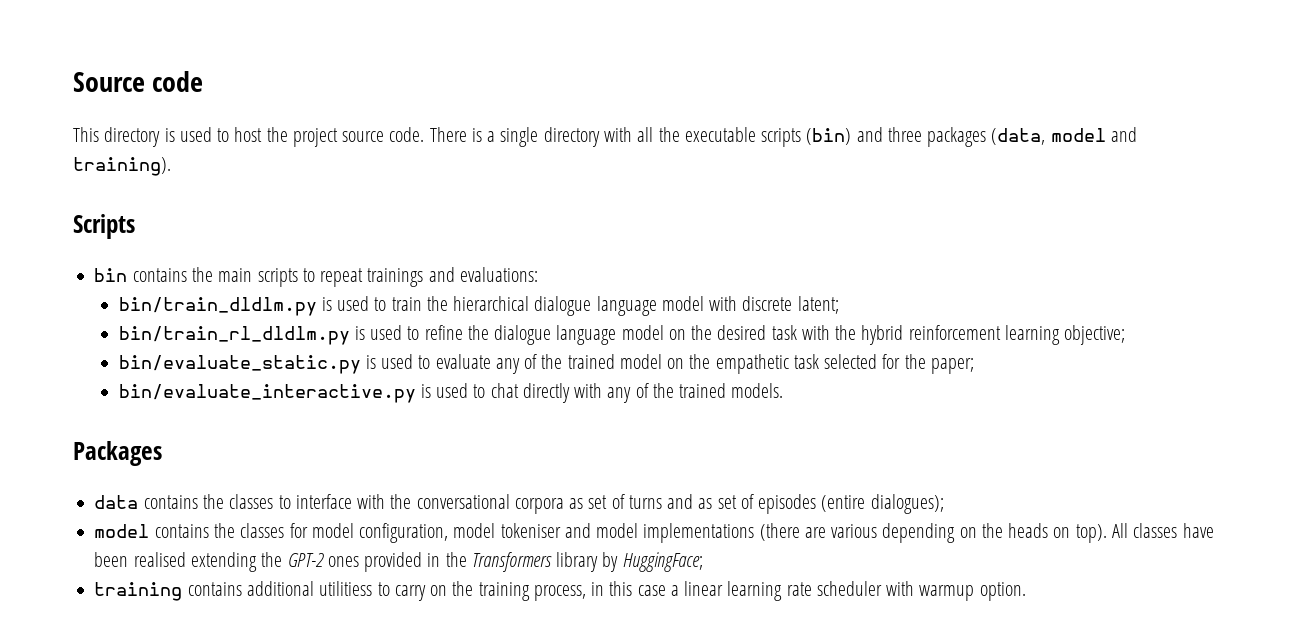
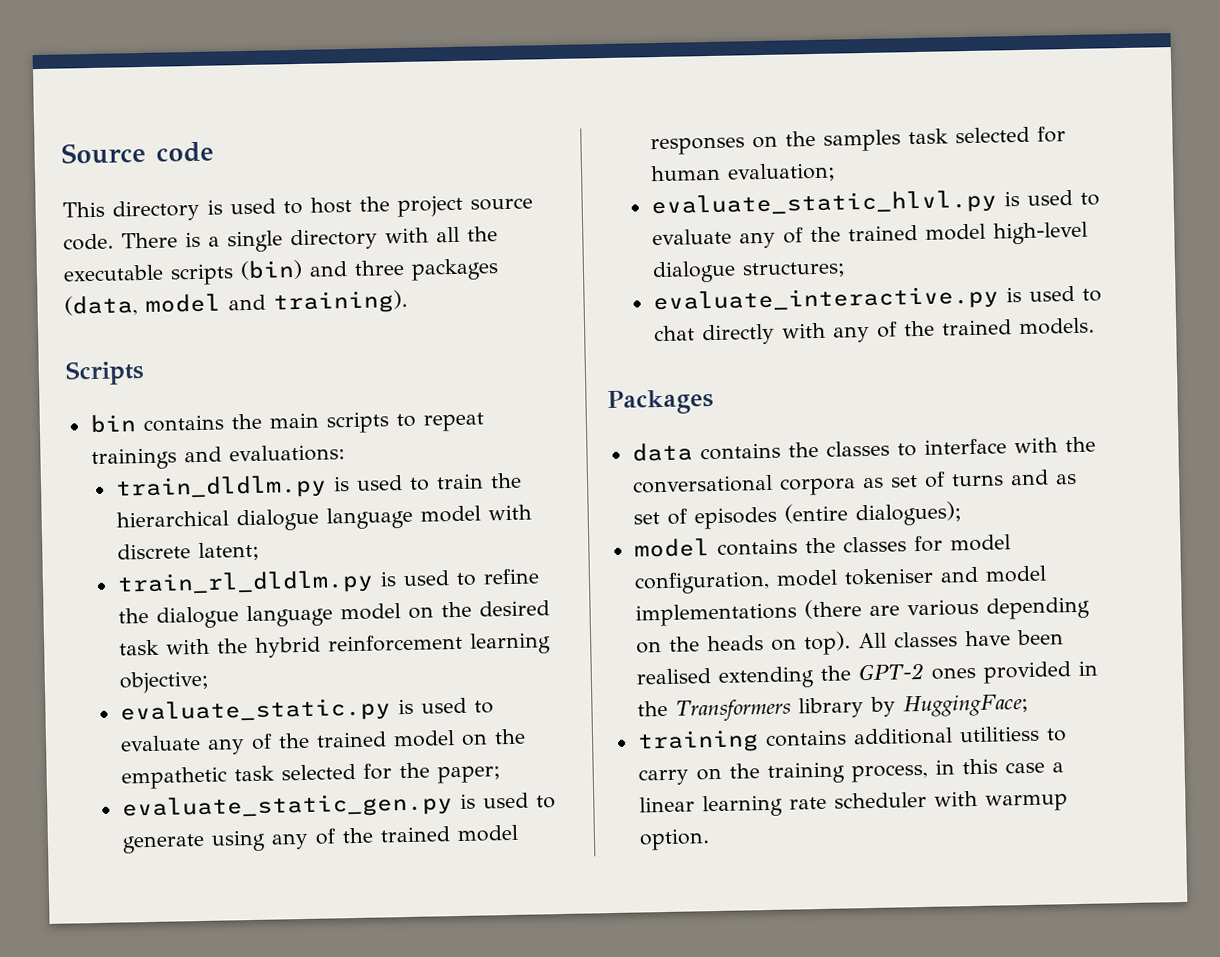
[118,297,317,316] bin/train_dldlm.py -> [114,474,327,501] train_dldlm.py
[118,326,350,345] bin/train_rl_dldlm.py -> [116,569,374,597] train_rl_dldlm.py
[118,355,361,374] bin/evaluate_static.py -> [119,697,391,725] evaluate_static.py
[118,384,416,403] bin/evaluate_interactive.py -> [121,792,556,821] [121,824,519,854] [649,126,1066,156] [649,162,836,183] [650,189,1100,219] [651,221,1088,249] [651,260,846,284] [652,285,999,315] evaluate_static_gen.py is used to generate using any of the trained model responses on the samples task selected for human evaluation; // evaluate_static_hlvl.py is used to evaluate any of the trained model high-level dialogue structures; // evaluate_interactive.py

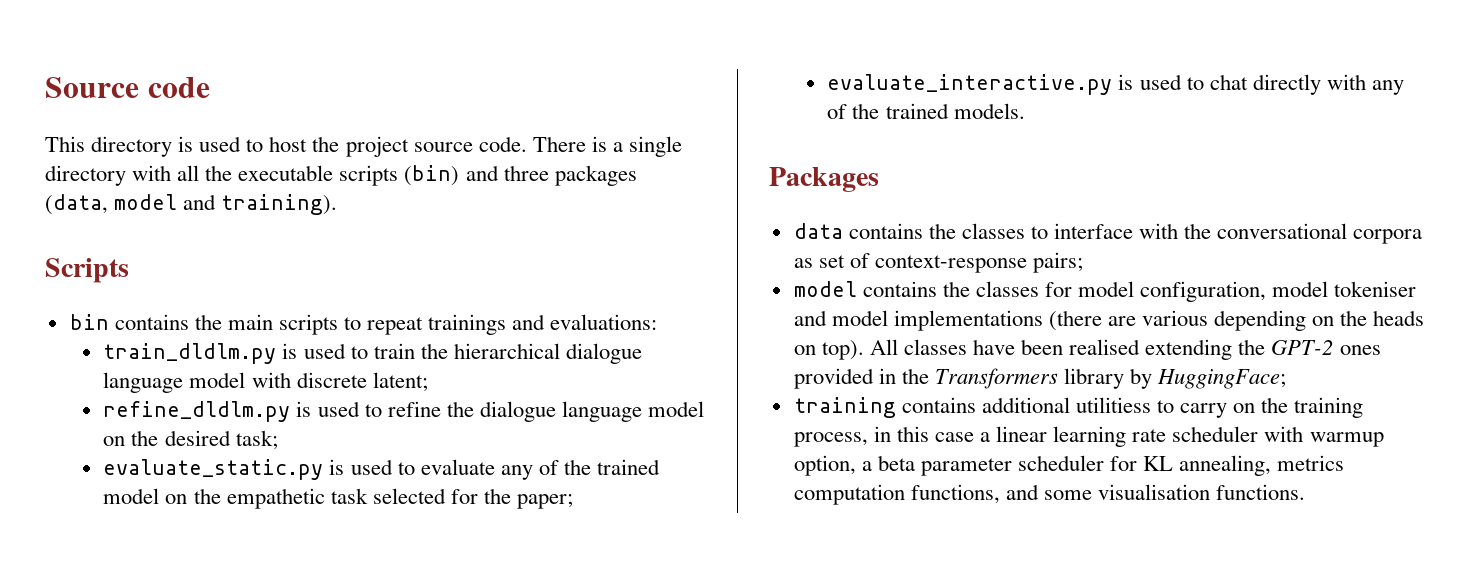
[116,569,374,597] train_rl_dldlm.py -> [103,401,291,422] refine_dldlm.py
[118,632,551,658] [118,670,210,694] task with the hybrid reinforcement learning objective; -> [235,430,278,450] task;
[121,792,556,821] [121,824,519,854] [649,126,1066,156] [649,162,836,183] [650,189,1100,219] [651,221,1088,249] [651,260,846,284] // evaluate_static_gen.py is used to generate using any of the trained model responses on the samples task selected for human evaluation; // evaluate_static_hlvl.py is used to evaluate any of the trained model high-level dialogue structures; -> (573, 501) none
[950,469,1077,487] [632,501,962,530] turns and as set of episodes (entire dialogues); -> [874,252,1084,273] context-response pairs;
[638,828,710,851] option. -> [793,455,1345,476] [793,484,1306,505] option, a beta parameter scheduler for KL annealing, metrics computation functions, and some visualisation functions.

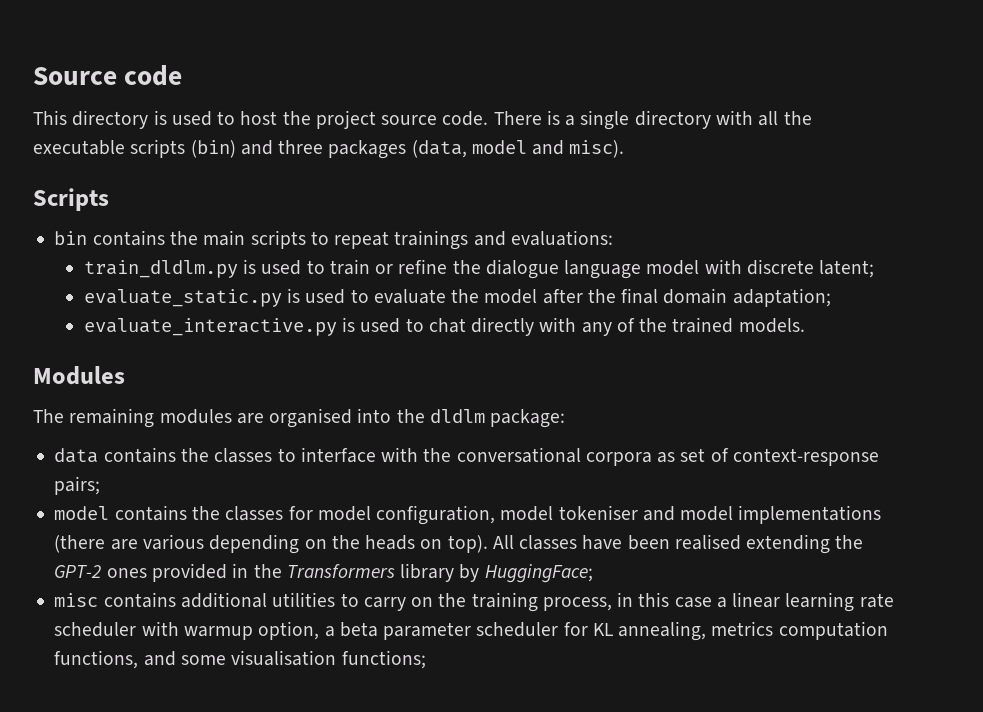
[221,194,338,215] training). -> [569,140,625,158] misc).
[420,343,560,359] the hierarchical -> [375,259,481,274] or refine the
[103,401,704,422] [103,430,278,450] // refine_dldlm.py is used to refine the dialogue language model on the desired task; -> (875, 269) none
[500,459,660,480] [103,488,573,509] any of the trained model on the empathetic task selected for the paper; -> [451,288,831,307] the model after the final domain adaptation;
[769,167,879,192] Packages -> [33,366,125,385] [33,408,566,428] Modules // The remaining modules are organised into the dldlm package:
[793,397,896,418] training -> [54,593,99,607] misc
[1075,397,1151,413] utilitiess -> [272,592,336,607] utilities
[1216,484,1306,500] functions. -> [341,650,426,669] functions;

